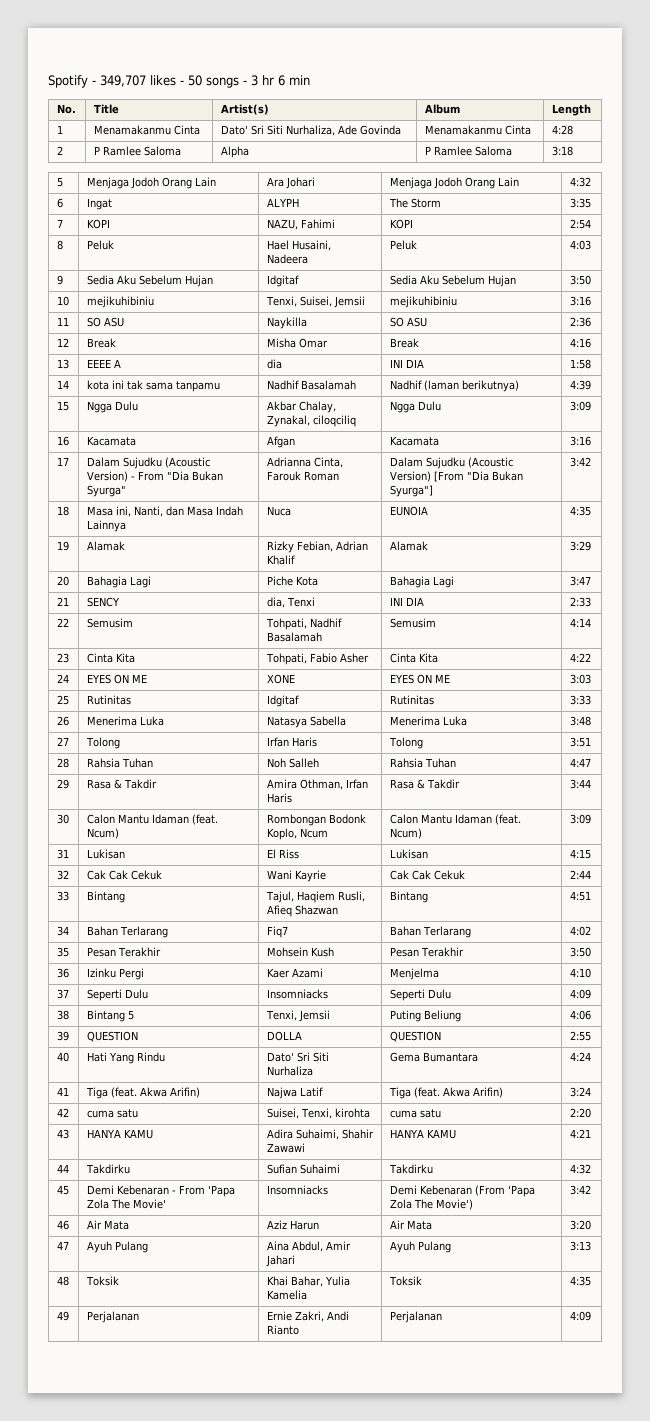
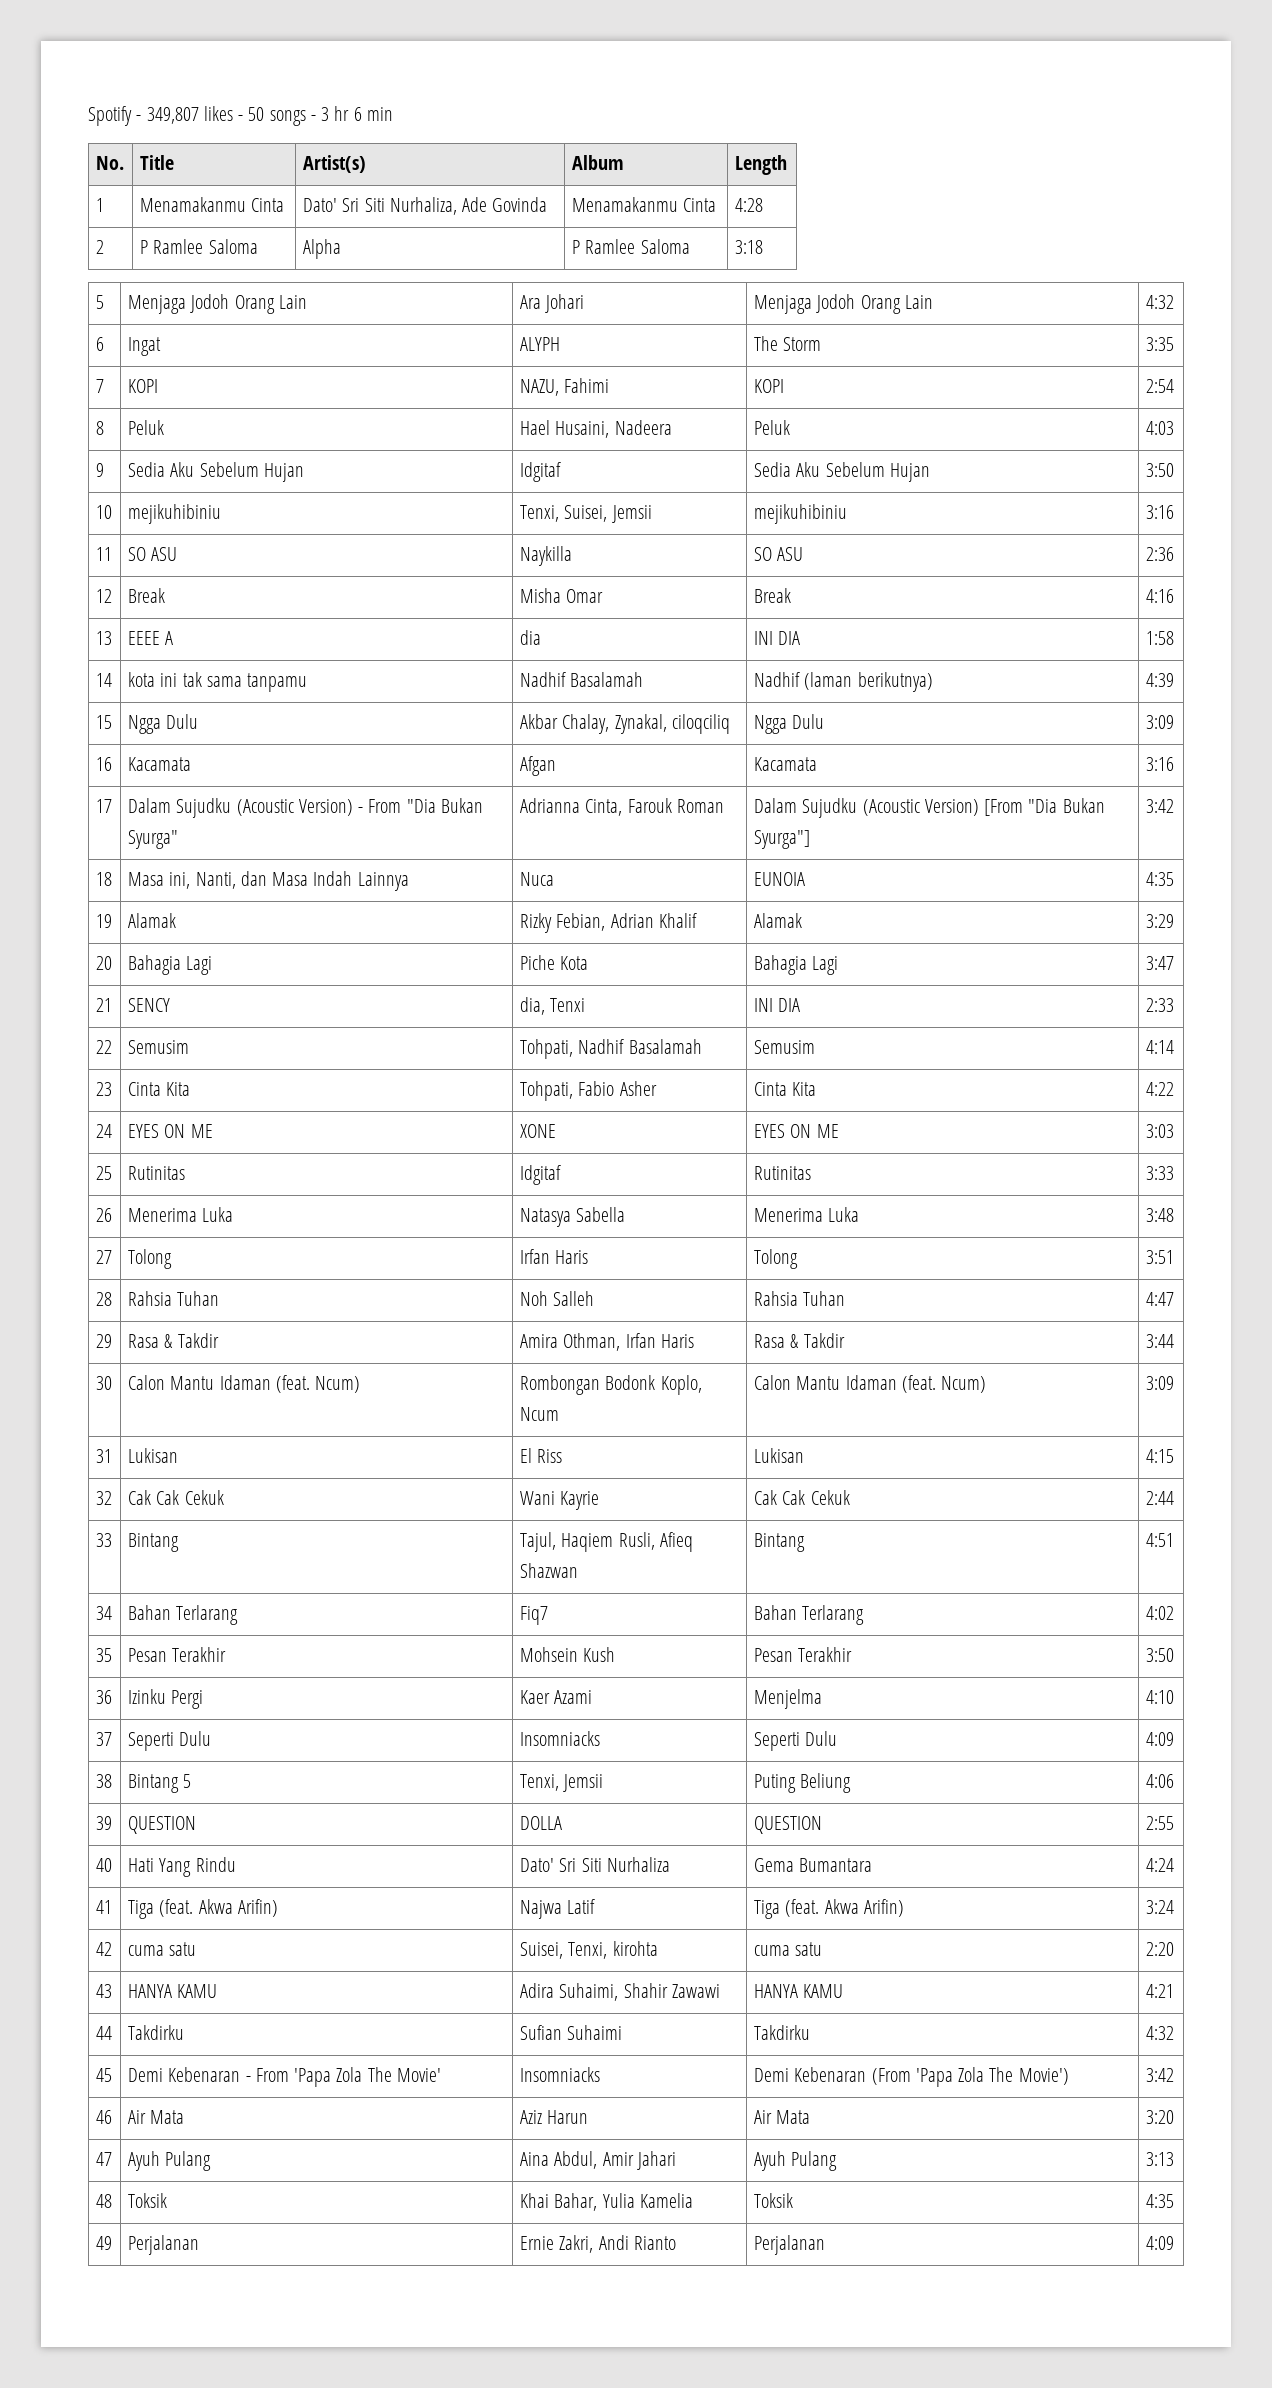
[100,75,146,87] 349,707 -> [146,107,199,124] 349,807

